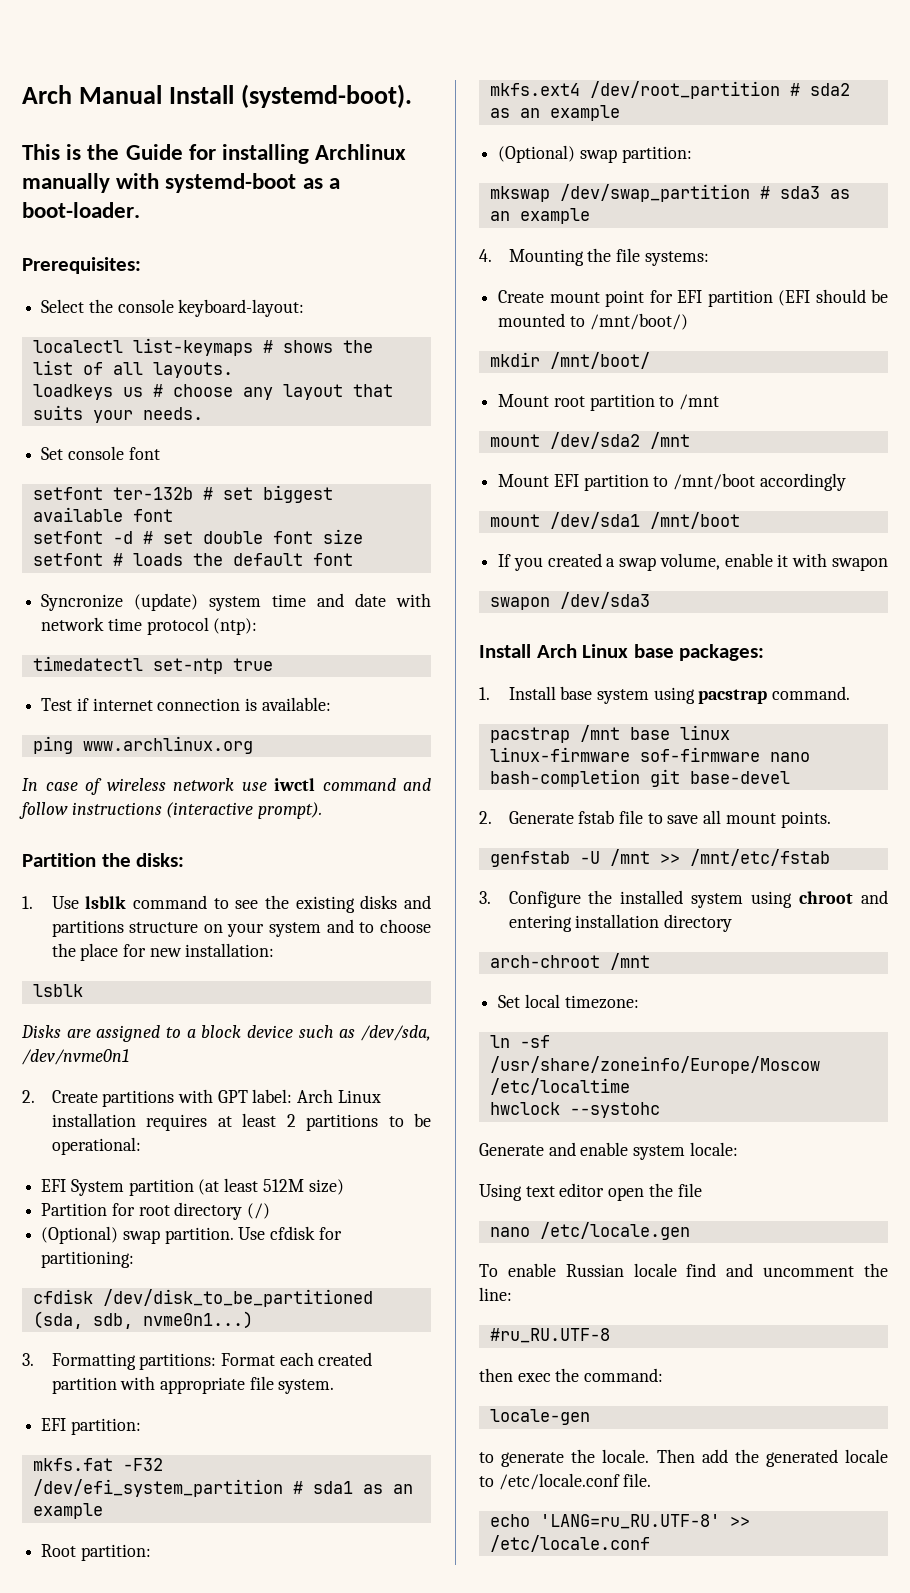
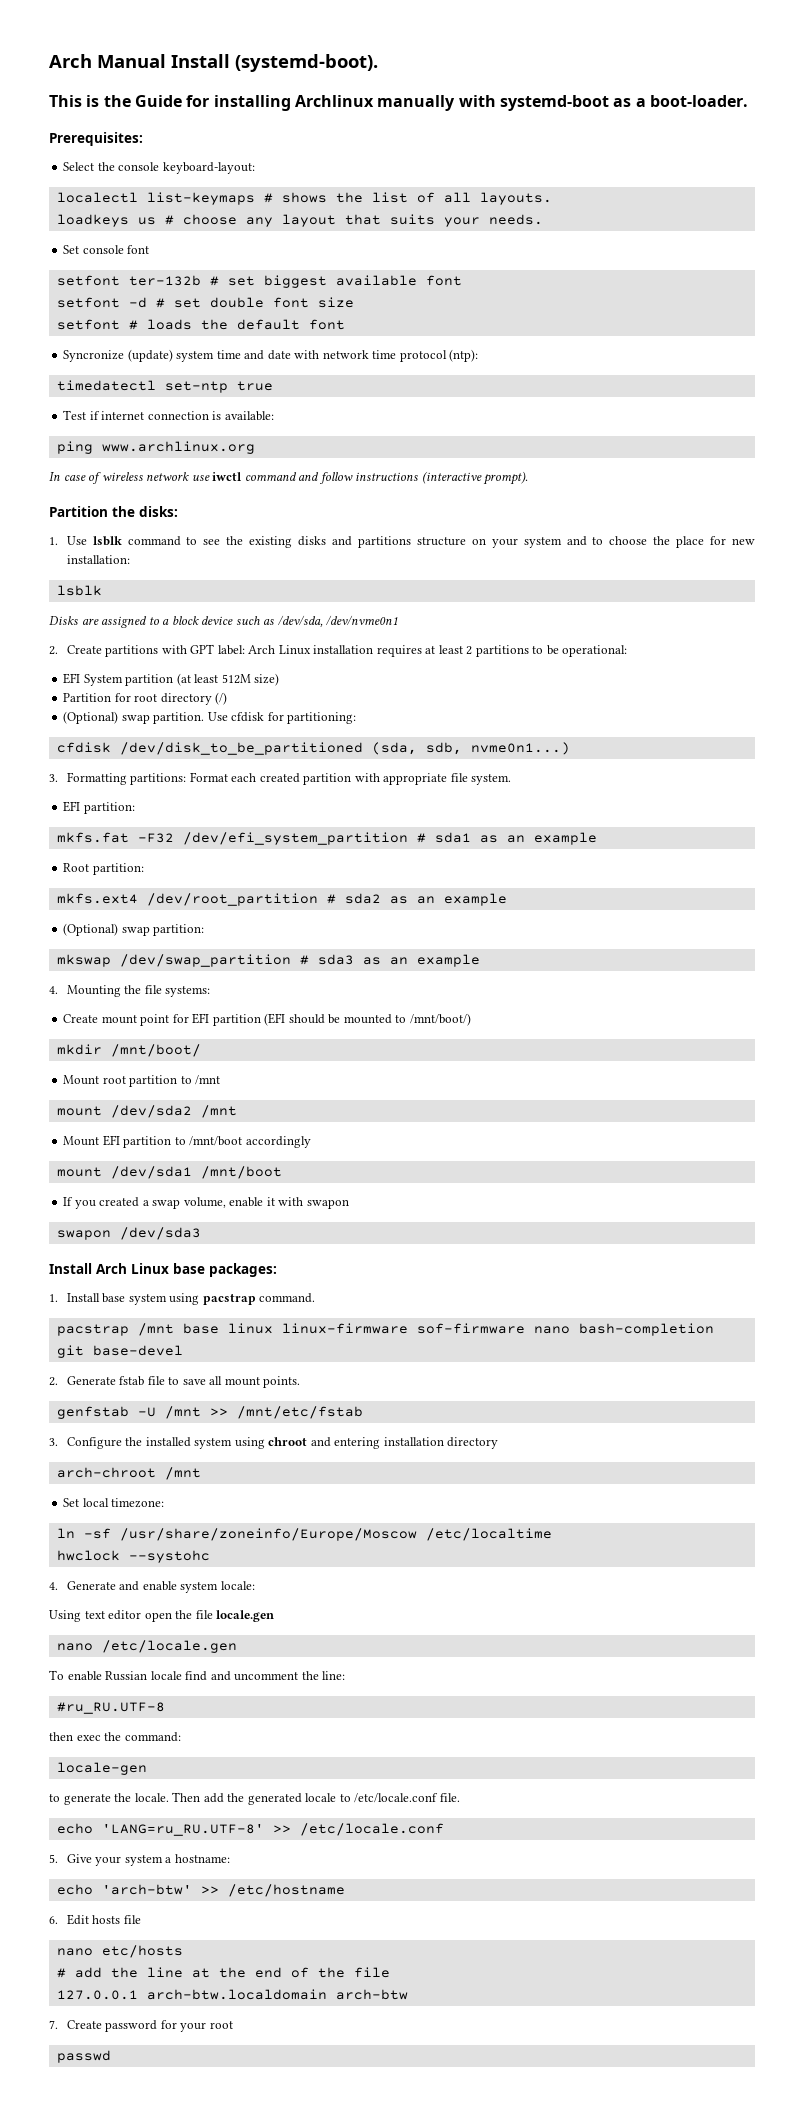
(660, 1110) none -> [49,1582,58,1590] 4.
(702, 1190) none -> [216,1610,275,1622] locale.gen
(650, 1543) none -> [49,1854,230,1866] [56,1884,345,1897] [49,1914,141,1925] [56,1945,183,1958] [56,1967,390,1978] [56,1989,408,2000] [49,2020,233,2032] [56,2050,111,2063] // 5. Give your system a hostname: // echo 'arch-btw' >> /etc/hostname // 6. Edit hosts file // nano etc/hosts // # add the line at the end of the file // 127.0.0.1 arch-btw.localdomain arch-btw // 7. Create password for your root // passwd

